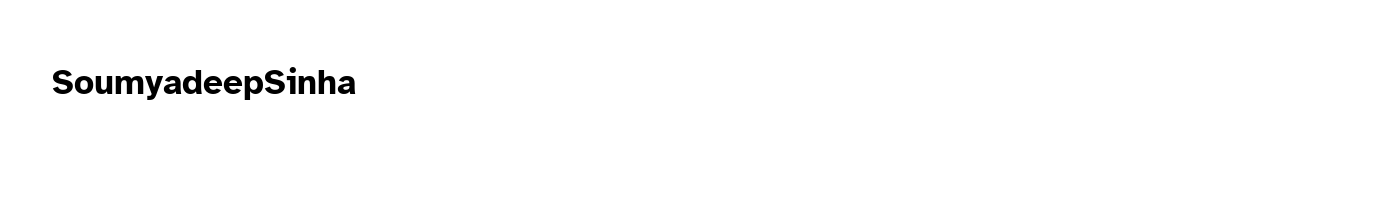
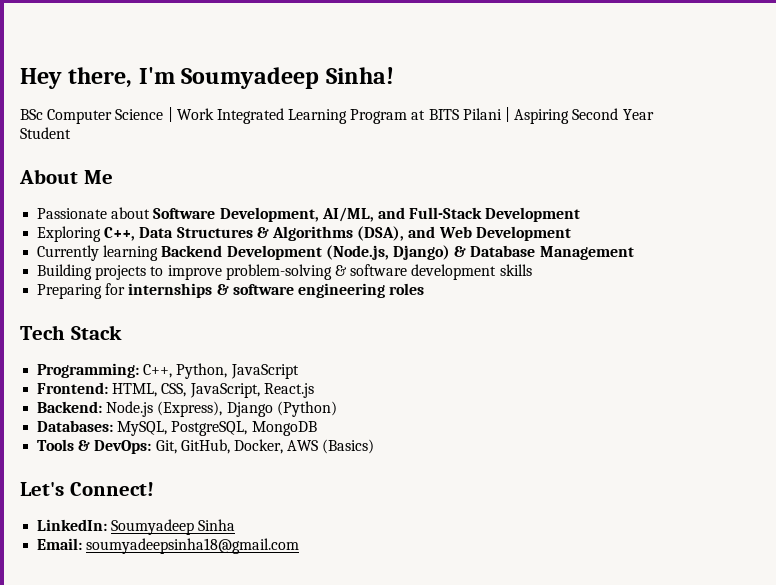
[52,67,356,100] SoumyadeepSinha -> [20,67,394,89] [20,107,654,124] [20,127,71,139] [19,169,113,184] [37,207,581,222] [37,226,571,242] [37,245,634,261] [37,264,532,280] [37,283,425,299] [20,325,122,340] [37,363,299,379] [37,382,314,398] [37,401,337,417] [37,420,317,436] [37,439,375,454] [20,482,154,496] [37,519,236,535] [37,538,300,554] Hey there, I'm Soumyadeep Sinha! // BSc Computer Science | Work Integrated Learning Program at BITS Pilani | Aspiring Second Year Student // About Me // Passionate about Software Development, AI/ML, and Full-Stack Development // Exploring C++, Data Structures & Algorithms (DSA), and Web Development // Currently learning Backend Development (Node.js, Django) & Database Management // Building projects to improve problem-solving & software development skills // Preparing for internships & software engineering roles // Tech Stack // Programming: C++, Python, JavaScript // Frontend: HTML, CSS, JavaScript, React.js // Backend: Node.js (Express), Django (Python) // Databases: MySQL, PostgreSQL, MongoDB // Tools & DevOps: Git, GitHub, Docker, AWS (Basics) // Let's Connect! // LinkedIn: Soumyadeep Sinha // Email: soumyadeepsinha18@gmail.com

